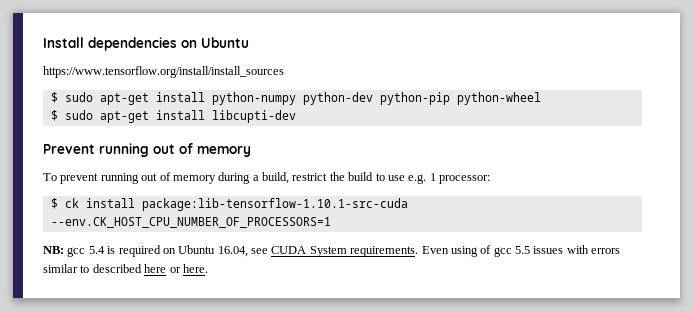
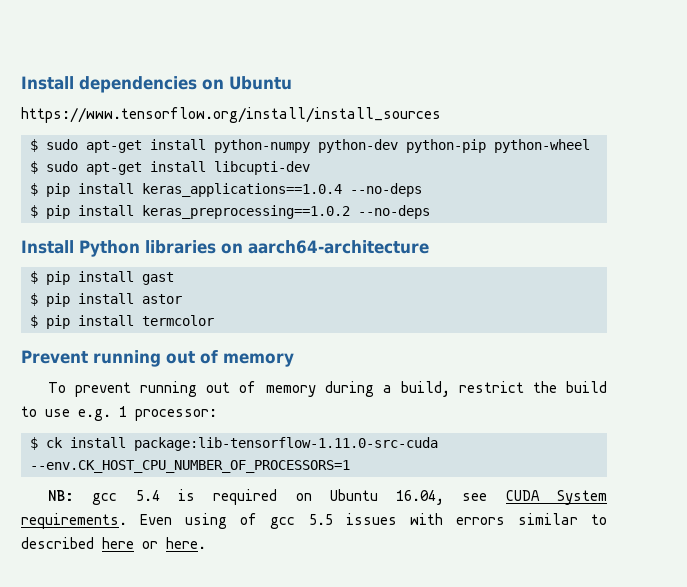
(296, 116) none -> [30,183,422,197] [30,205,430,219] [21,240,429,257] [30,271,174,285] [30,293,182,307] [30,315,214,329] // $ pip install keras_applications==1.0.4 --no-deps // $ pip install keras_preprocessing==1.0.2 --no-deps // Install Python libraries on aarch64-architecture // $ pip install gast // $ pip install astor // $ pip install termcolor
[141,198,408,211] package:lib-tensorflow-1.10.1-src-cuda -> [134,437,438,451] package:lib-tensorflow-1.11.0-src-cuda

